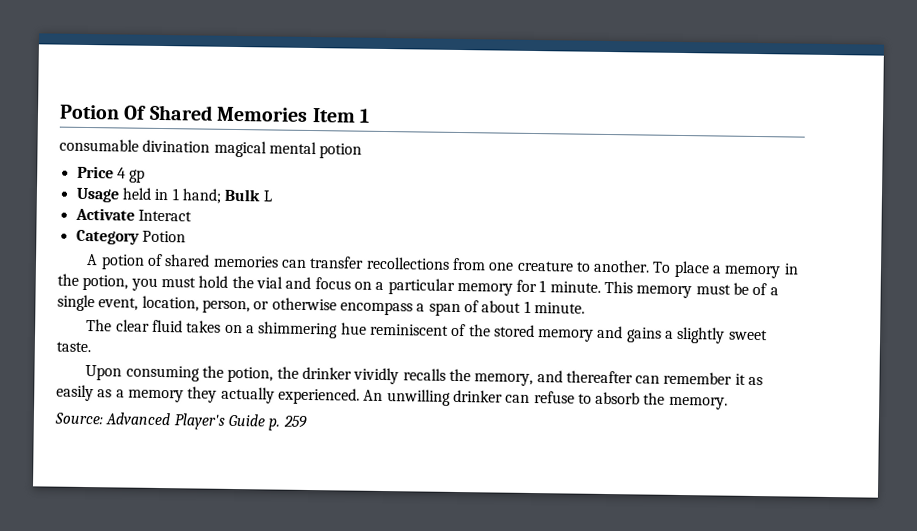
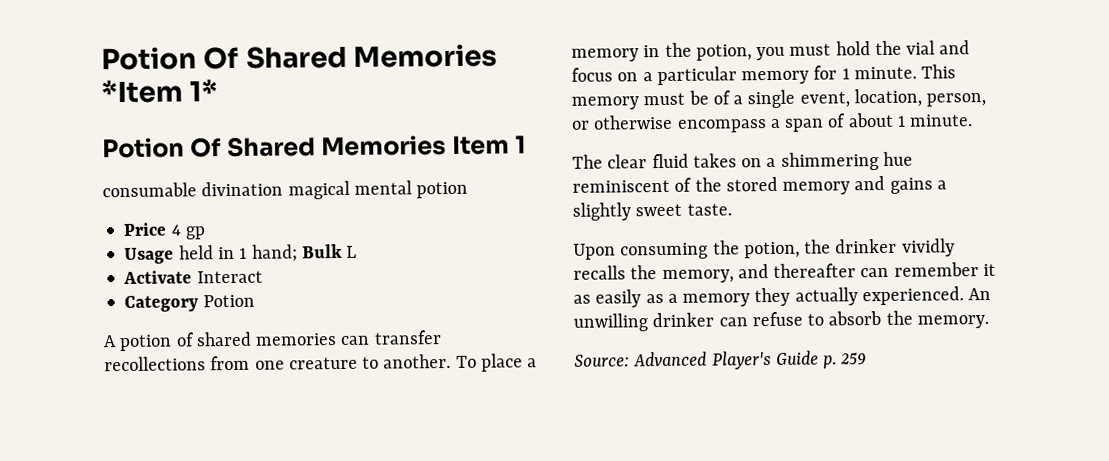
[59,104,309,122] Potion Of Shared Memories -> [101,43,498,71] [101,79,219,104] [102,134,447,159] Potion Of Shared Memories *Item 1* // Potion Of Shared Memories

